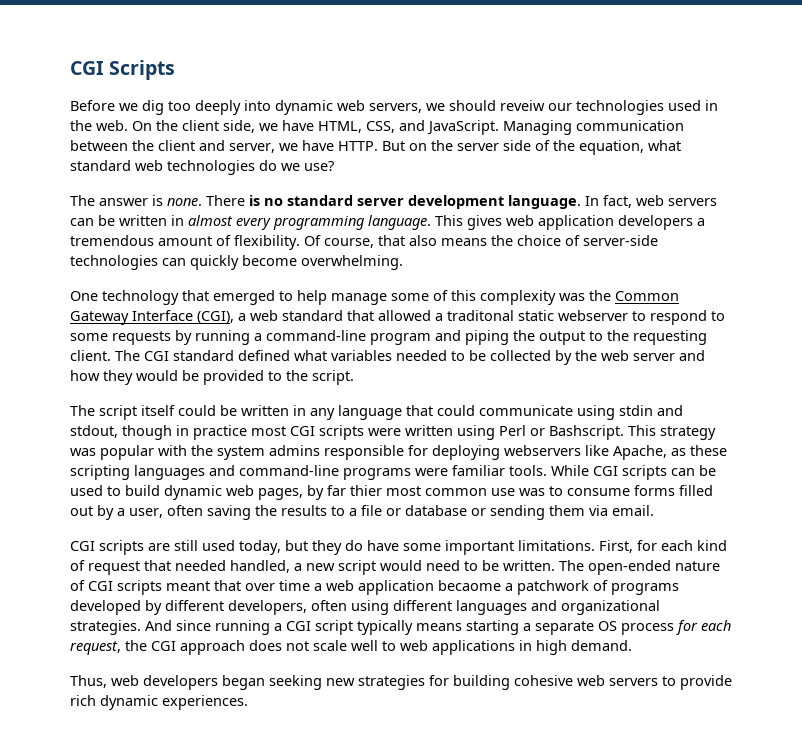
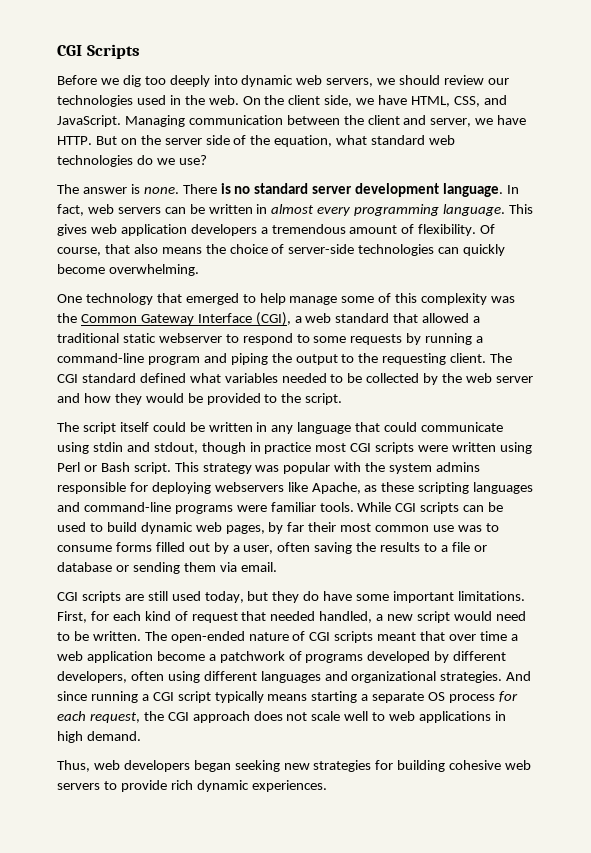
[500,100,545,111] reveiw -> [444,75,485,85] review
[447,310,514,321] traditonal -> [57,333,119,343] traditional
[549,425,624,440] Bashscript. -> [100,462,171,474] Bash script.
[350,485,382,496] thier -> [308,522,337,532] their
[438,580,501,591] becaome -> [156,651,205,661] become

